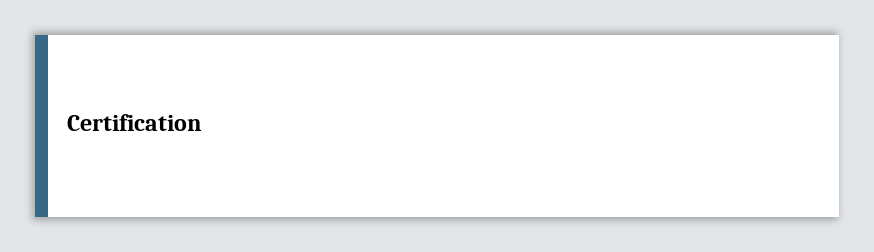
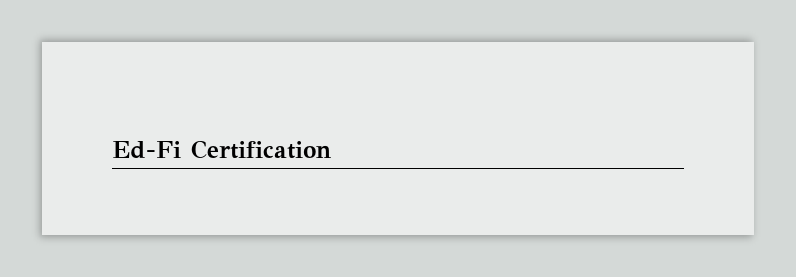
(67, 122) none -> [112,141,181,159] Ed-Fi

